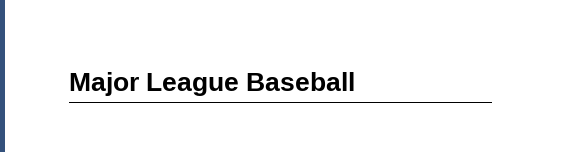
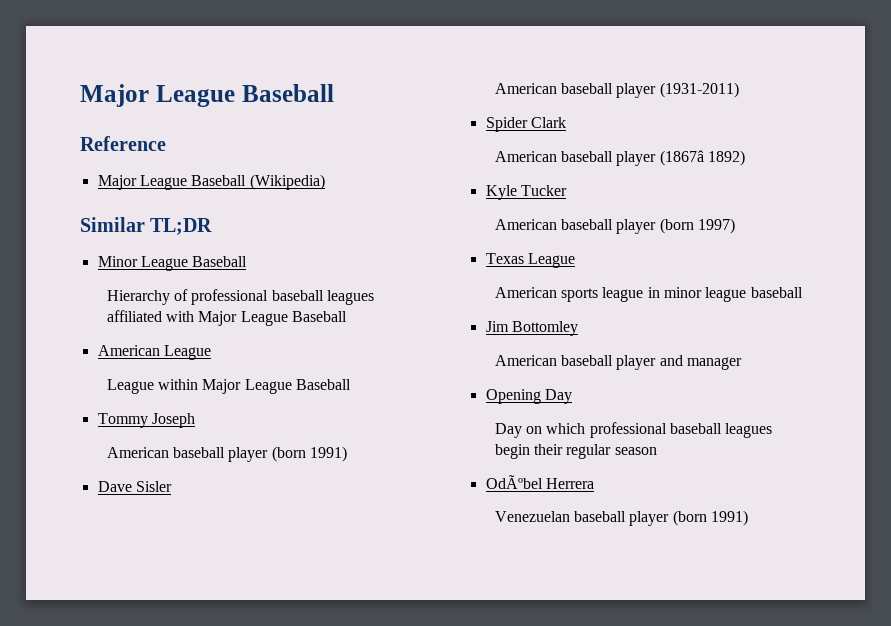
[69,72,356,96] Major League Baseball -> [80,84,334,107] [80,136,166,151] [97,174,325,190] [80,217,213,235] [97,256,248,271] [106,289,375,305] [106,310,348,326] [97,345,211,360] [106,379,352,394] [97,413,195,428] [106,446,348,462] [97,481,172,492] [494,82,739,98] [485,117,566,132] [494,150,746,166] [485,185,567,200] [494,218,736,234] [485,253,575,268] [494,287,803,302] [485,321,578,336] [494,355,743,370] [485,389,572,404] [494,422,773,438] [494,444,657,459] [485,475,594,489] [494,510,749,526] Major League Baseball // Reference // Major League Baseball (Wikipedia) // Similar TL;DR // Minor League Baseball // Hierarchy of professional baseball leagues affiliated with Major League Baseball // American League // League within Major League Baseball // Tommy Joseph // American baseball player (born 1991) // Dave Sisler // American baseball player (1931-2011) // Spider Clark // American baseball player (1867â 1892) // Kyle Tucker // American baseball player (born 1997) // Texas League // American sports league in minor league baseball // Jim Bottomley // American baseball player and manager // Opening Day // Day on which professional baseball leagues begin their regular season // OdÃºbel Herrera // Venezuelan baseball player (born 1991)

